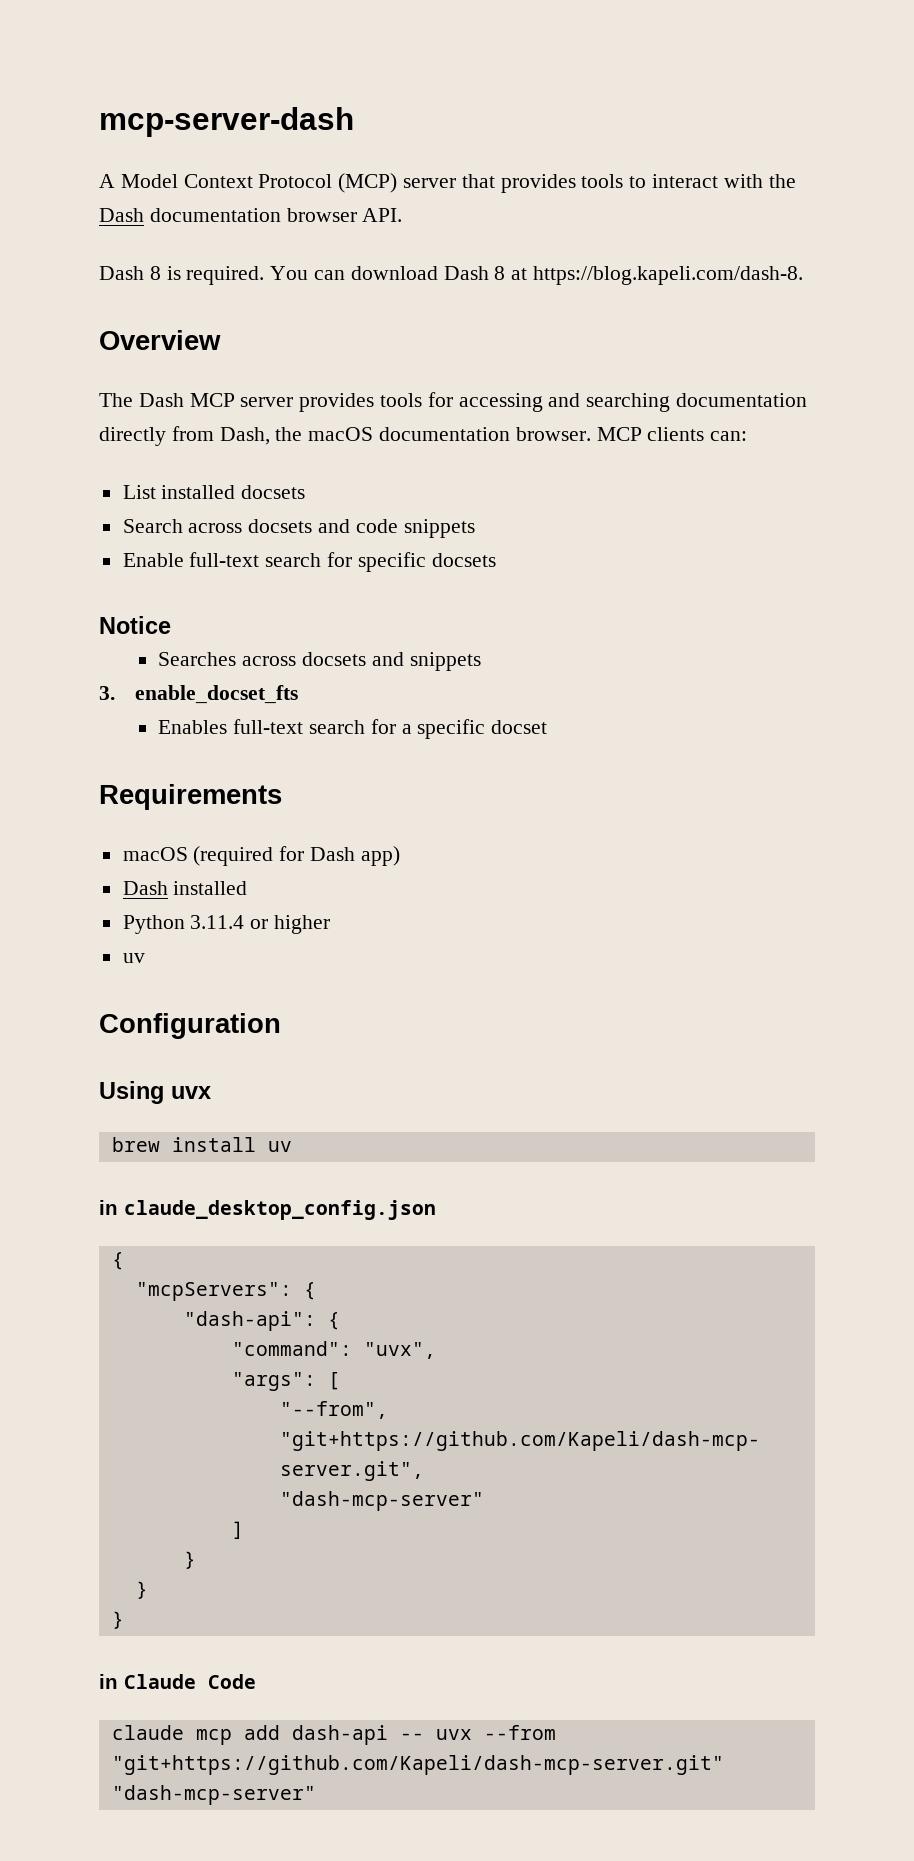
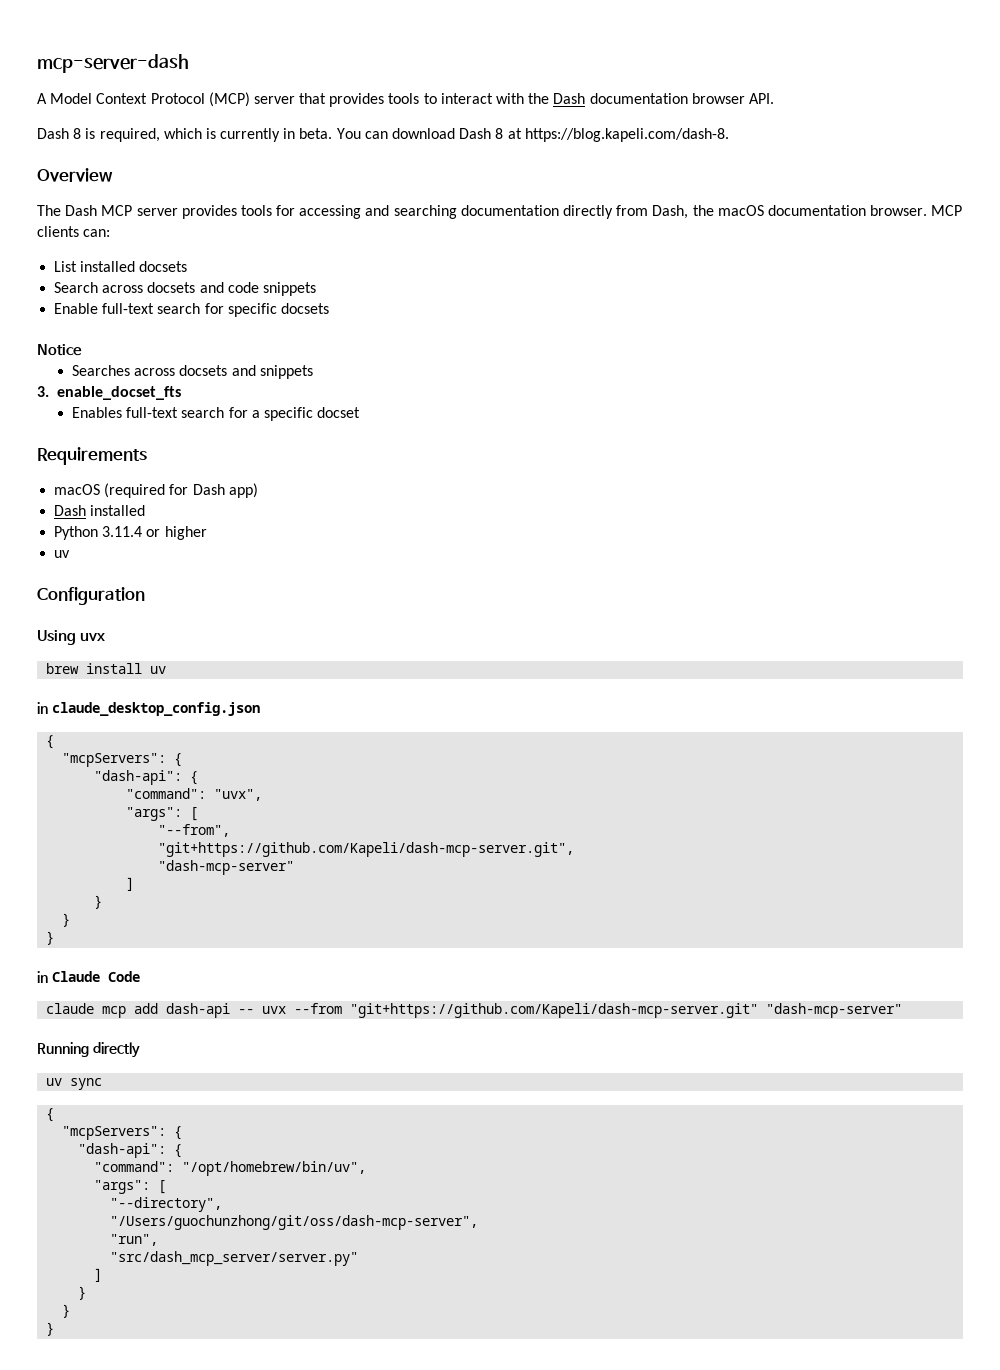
[186,266,265,285] required. -> [99,128,333,142] required, which is currently in beta.
(316, 1795) none -> [37,1042,140,1058] [46,1078,103,1090] [46,1108,55,1122] [62,1126,183,1140] [78,1143,183,1158] [94,1161,367,1176] [94,1180,167,1194] [110,1197,223,1212] [110,1215,479,1230] [110,1234,159,1246] [110,1251,359,1266] [94,1268,103,1282] [78,1286,87,1300] [62,1304,71,1318] [46,1322,55,1336] // Running directly // uv sync // { // "mcpServers": { // "dash-api": { // "command": "/opt/homebrew/bin/uv", // "args": [ // "--directory", // "/Users/guochunzhong/git/oss/dash-mcp-server", // "run", // "src/dash_mcp_server/server.py" // ] // } // } // }

